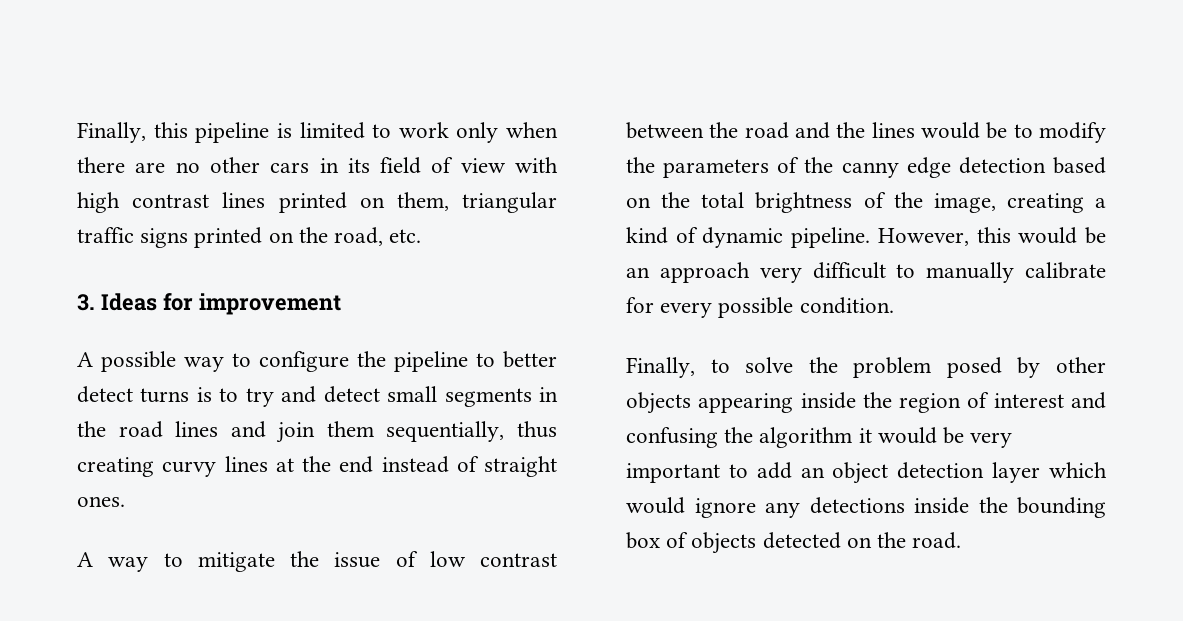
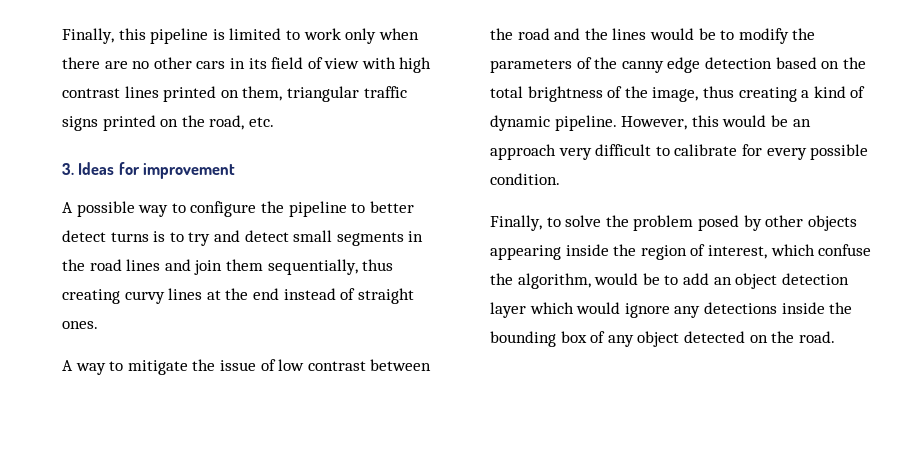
(996, 203) none -> [702,86,734,98] thus
[926,262,1015,283] manually -> (670, 151) none
[993,392,1106,409] [626,427,1013,448] [626,463,720,483] interest and confusing the algorithm it would be very important -> [707,244,872,259] [490,273,660,289] interest, which confuse the algorithm, would be
[691,532,757,554] objects -> [607,331,680,347] any object

